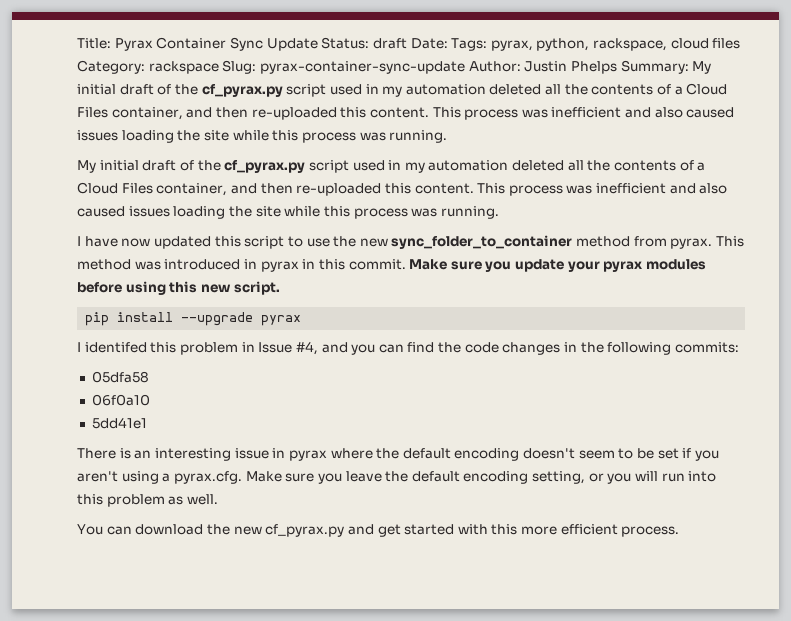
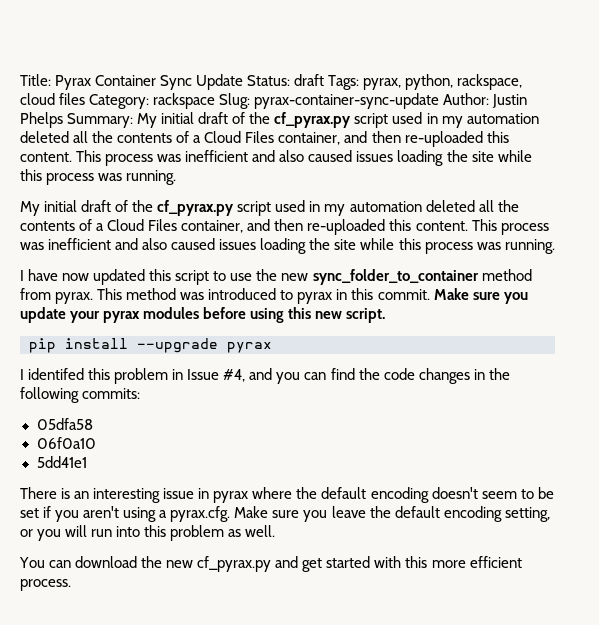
[410,38,448,49] Date: -> (325, 80) none
[243,259,257,269] in -> [280,290,294,300] to

